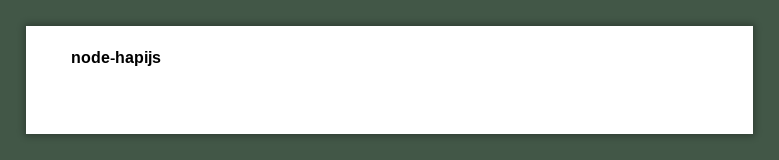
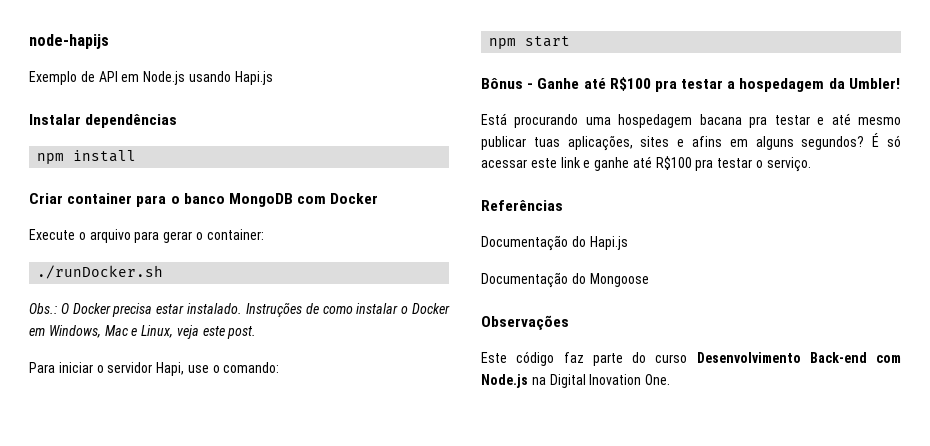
(161, 58) none -> [29,71,273,85] [29,114,178,128] [37,150,137,164] [29,193,379,207] [29,229,264,243] [37,265,164,279] [29,303,450,317] [29,325,257,339] [29,362,280,376] [489,36,571,49] [481,77,900,92] [481,113,902,128] [481,133,902,151] [481,156,811,172] [481,200,563,211] [481,235,628,251] [481,272,649,288] [481,315,569,330] [481,351,901,366] [481,374,671,388] // Exemplo de API em Node.js usando Hapi.js // Instalar dependências // npm install // Criar container para o banco MongoDB com Docker // Execute o arquivo para gerar o container: // ./runDocker.sh // Obs.: O Docker precisa estar instalado. Instruções de como instalar o Docker em Windows, Mac e Linux, veja este post. // Para iniciar o servidor Hapi, use o comando: // npm start // Bônus - Ganhe até R$100 pra testar a hospedagem da Umbler! // Está procurando uma hospedagem bacana pra testar e até mesmo publicar tuas aplicações, sites e afins em alguns segundos? É só acessar este link e ganhe até R$100 pra testar o serviço. // Referências // Documentação do Hapi.js // Documentação do Mongoose // Observações // Este código faz parte do curso Desenvolvimento Back-end com Node.js na Digital Inovation One.

